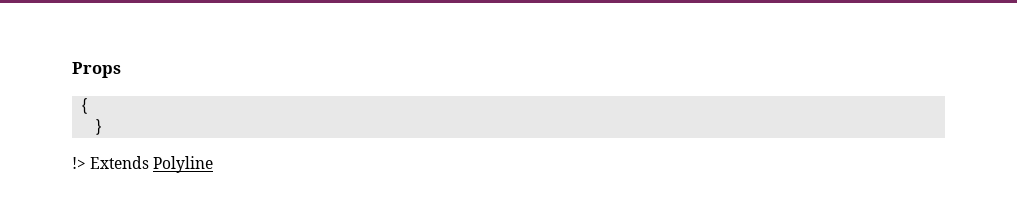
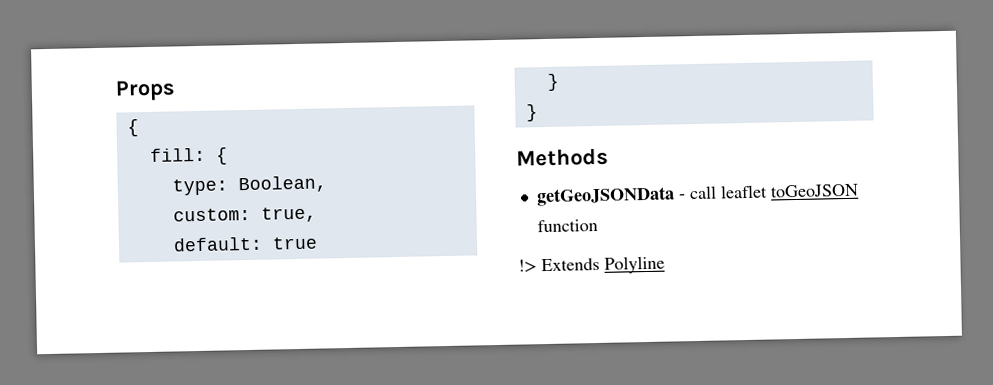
[95,119,103,135] } -> [149,147,228,165] [171,175,327,196] [172,206,317,223] [172,236,318,252] [546,73,559,91] [525,104,538,122] [516,147,609,167] [535,183,859,207] [536,218,598,233] fill: { // type: Boolean, // custom: true, // default: true // } // } // Methods // getGeoJSONData - call leaflet toGeoJSON function

